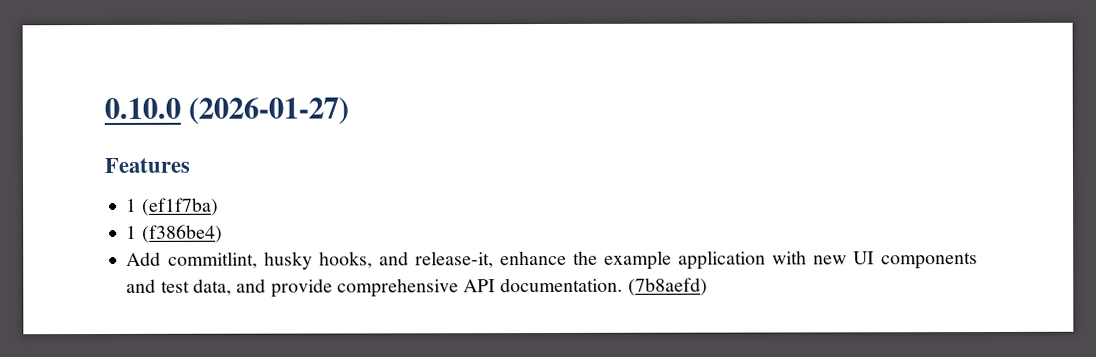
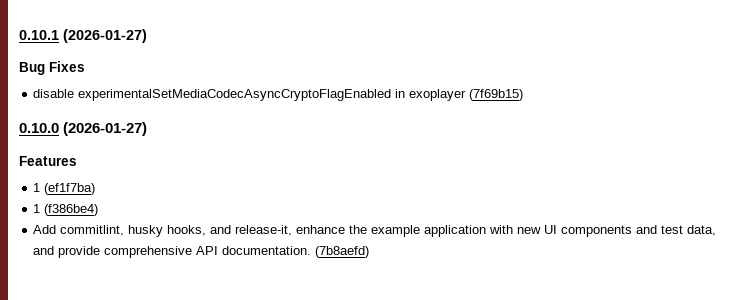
(104, 108) none -> [19,29,147,43] [19,61,85,75] [33,89,524,101] 0.10.1 (2026-01-27) // Bug Fixes // disable experimentalSetMediaCodecAsyncCryptoFlagEnabled in exoplayer (7f69b15) //

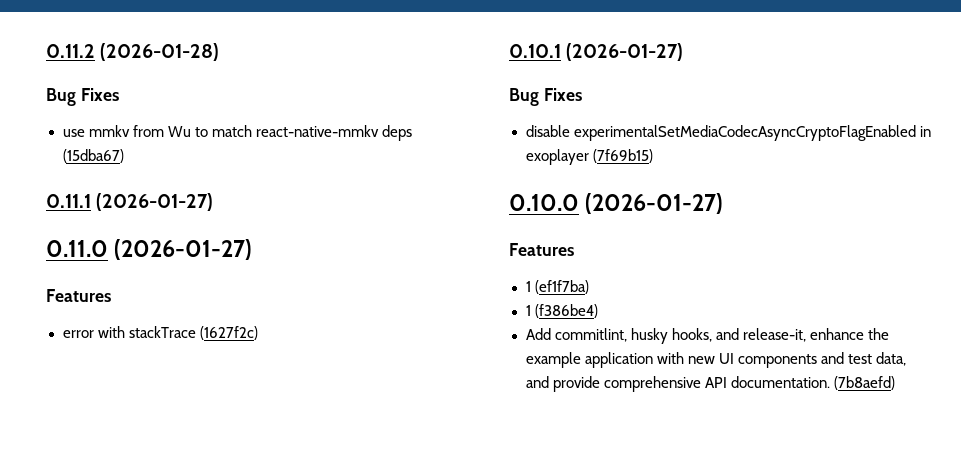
(19, 35) none -> [46,43,220,61] [46,88,119,106] [62,125,412,141] [62,149,124,163] [46,193,214,211] [46,239,253,260] [46,289,111,302] [62,326,258,340] 0.11.2 (2026-01-28) // Bug Fixes // use mmkv from Wu to match react-native-mmkv deps (15dba67) // 0.11.1 (2026-01-27) // 0.11.0 (2026-01-27) // Features // error with stackTrace (1627f2c) //

